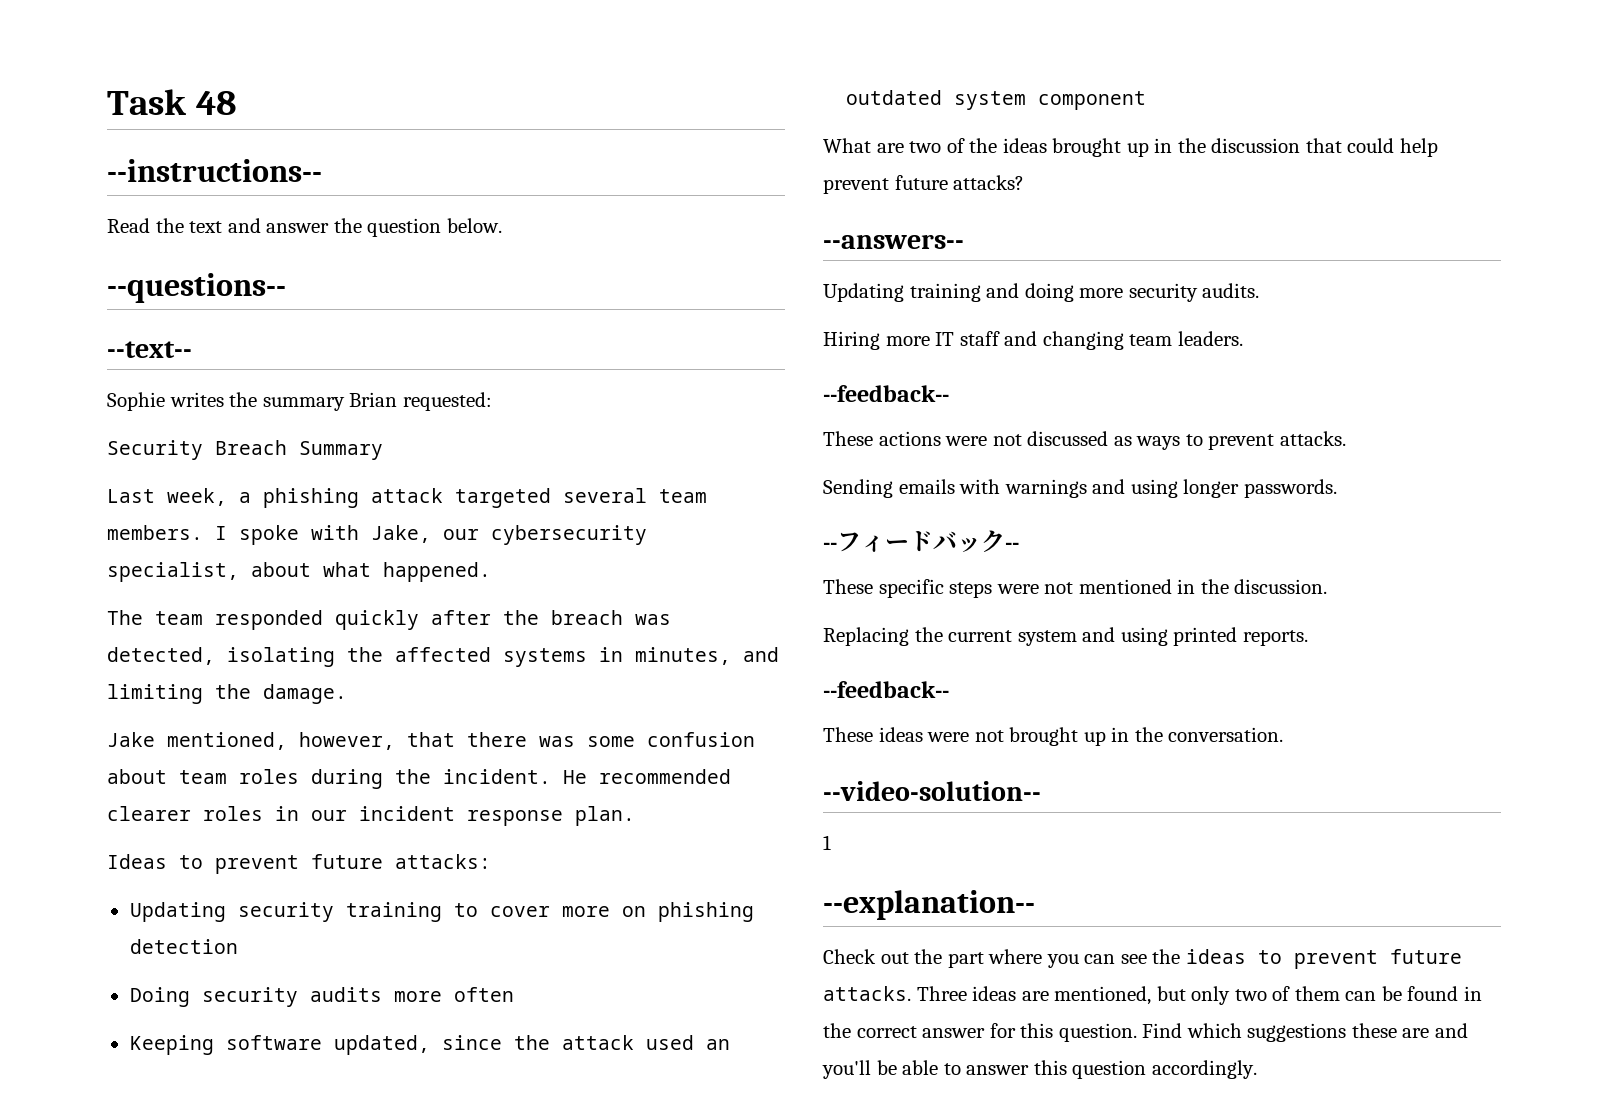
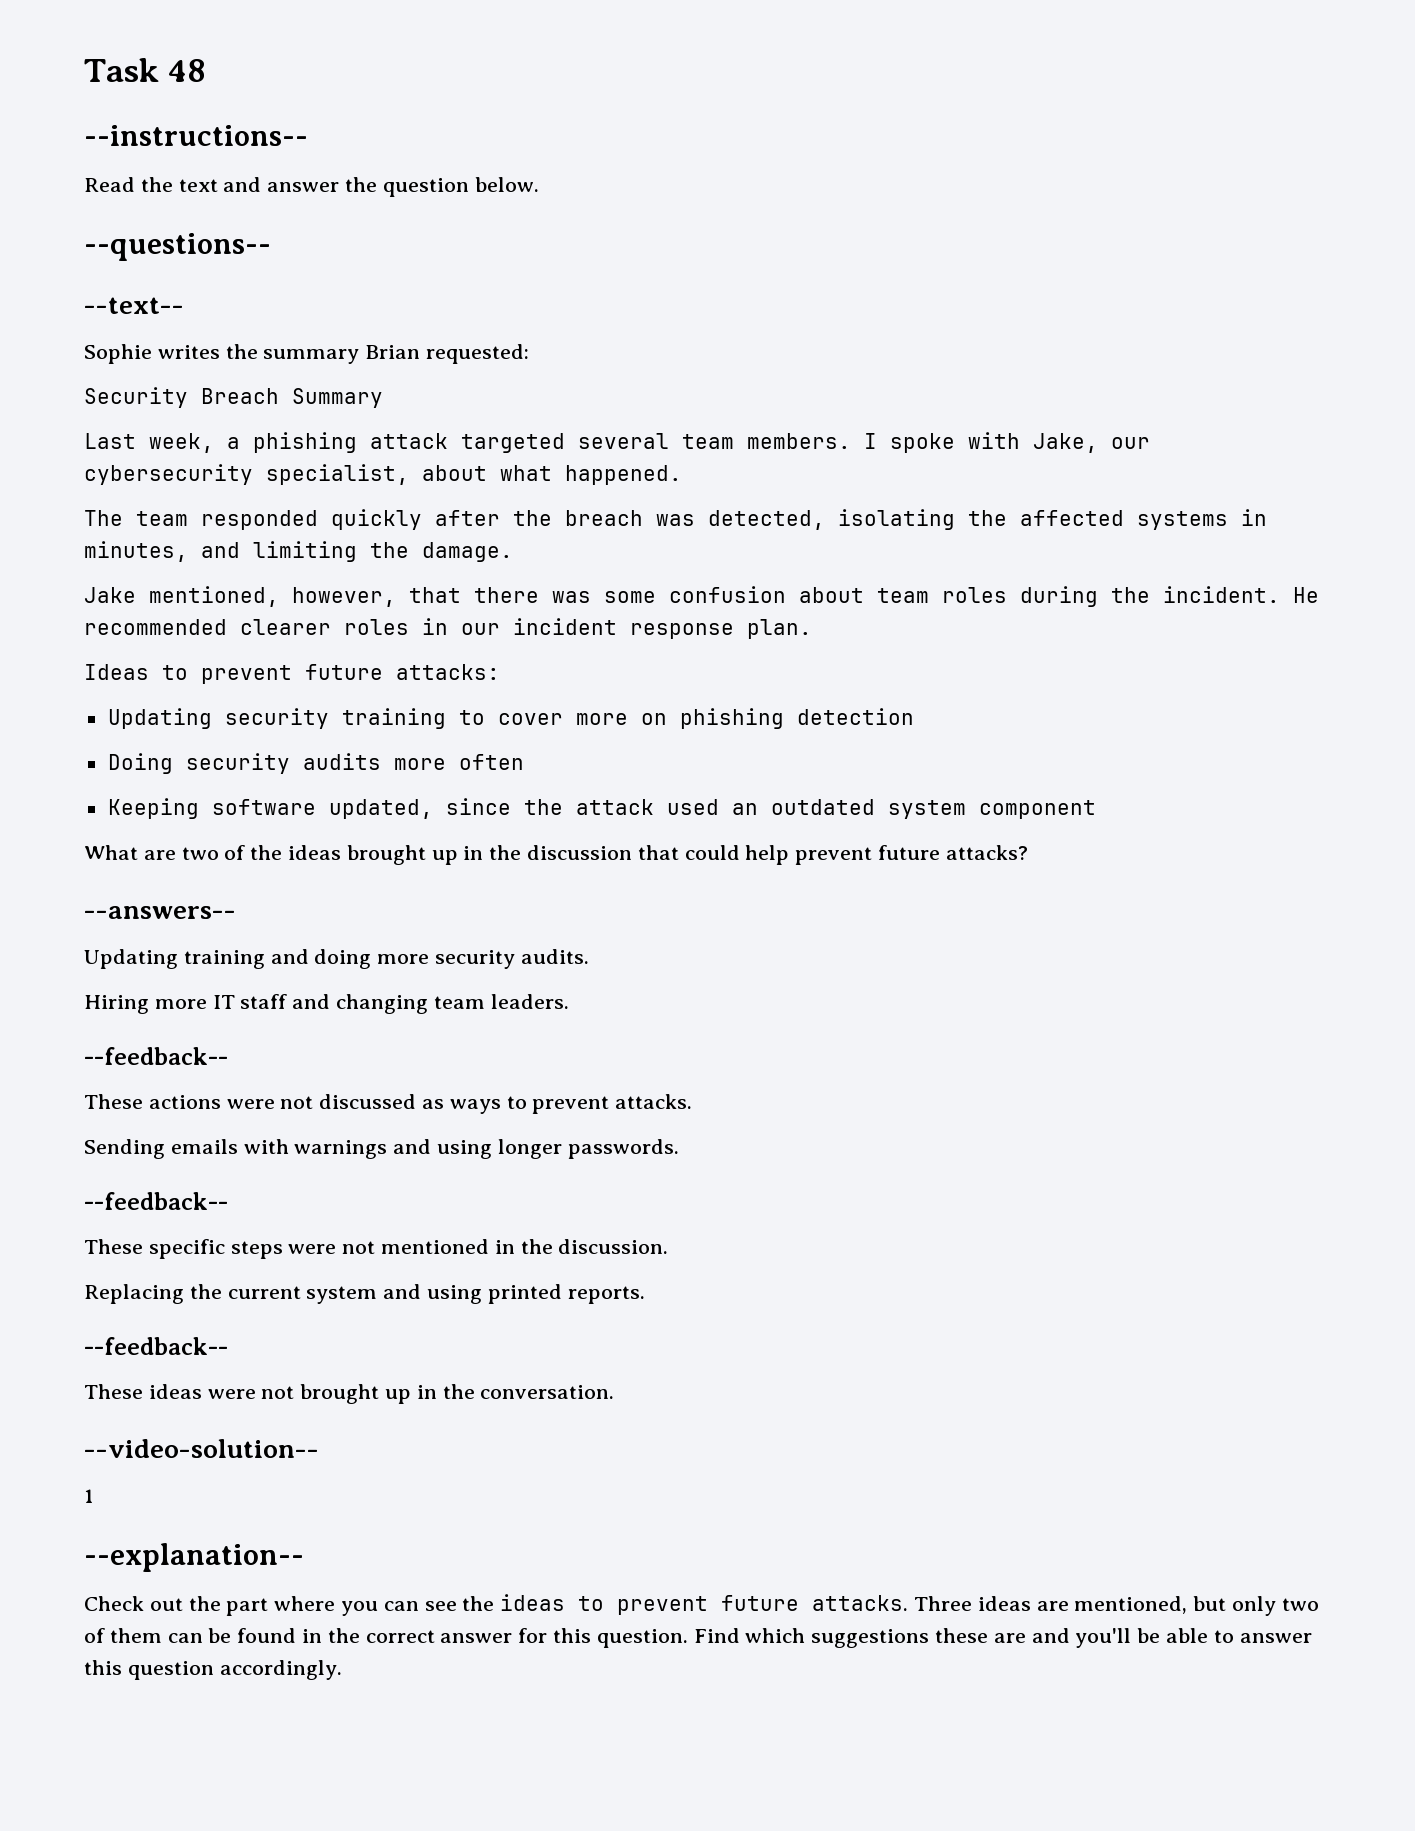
[823,530,1019,553] --フィードバック-- -> [84,1192,228,1210] --feedback--

